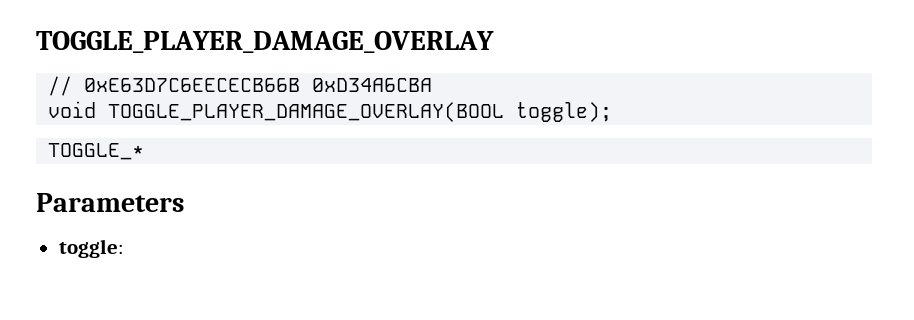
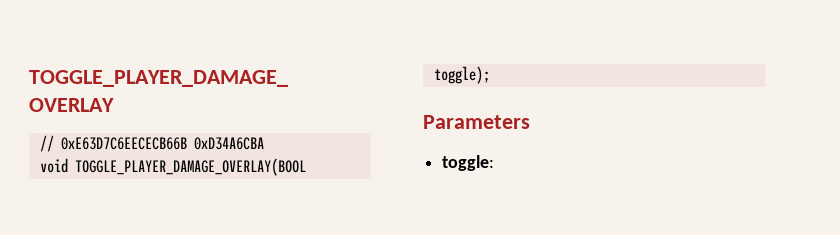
[48,143,145,160] // TOGGLE_* -> (490, 75) none

